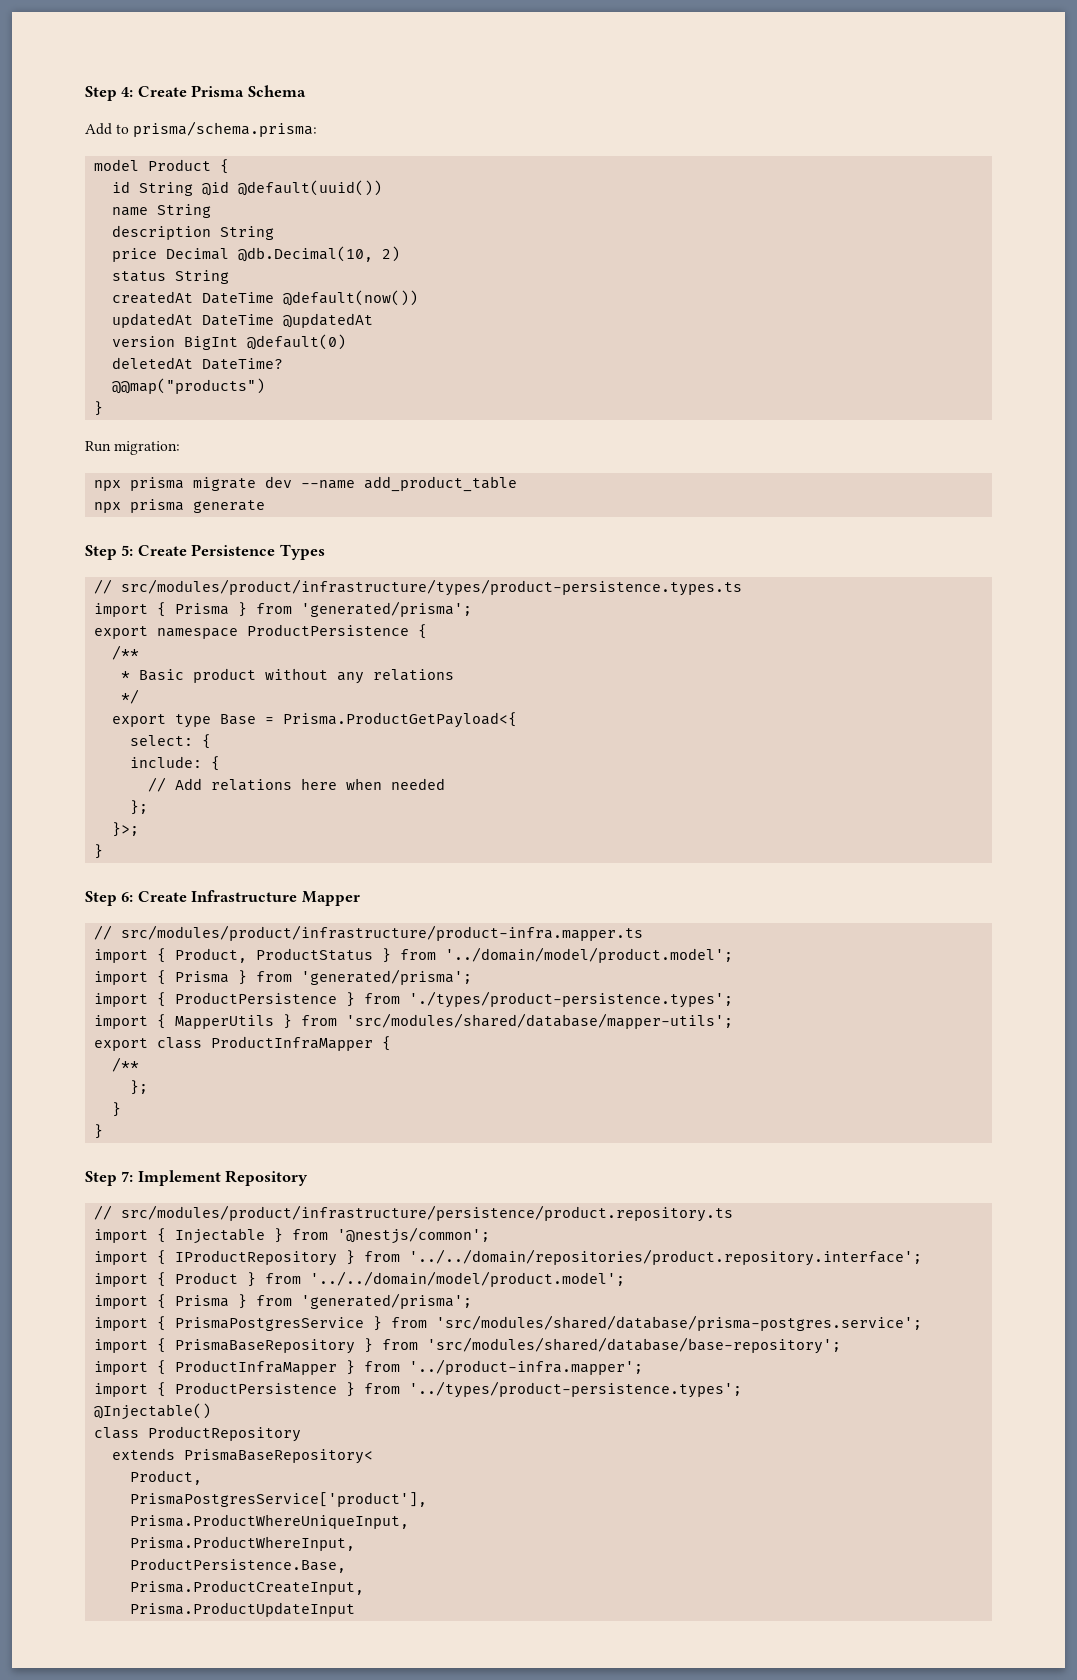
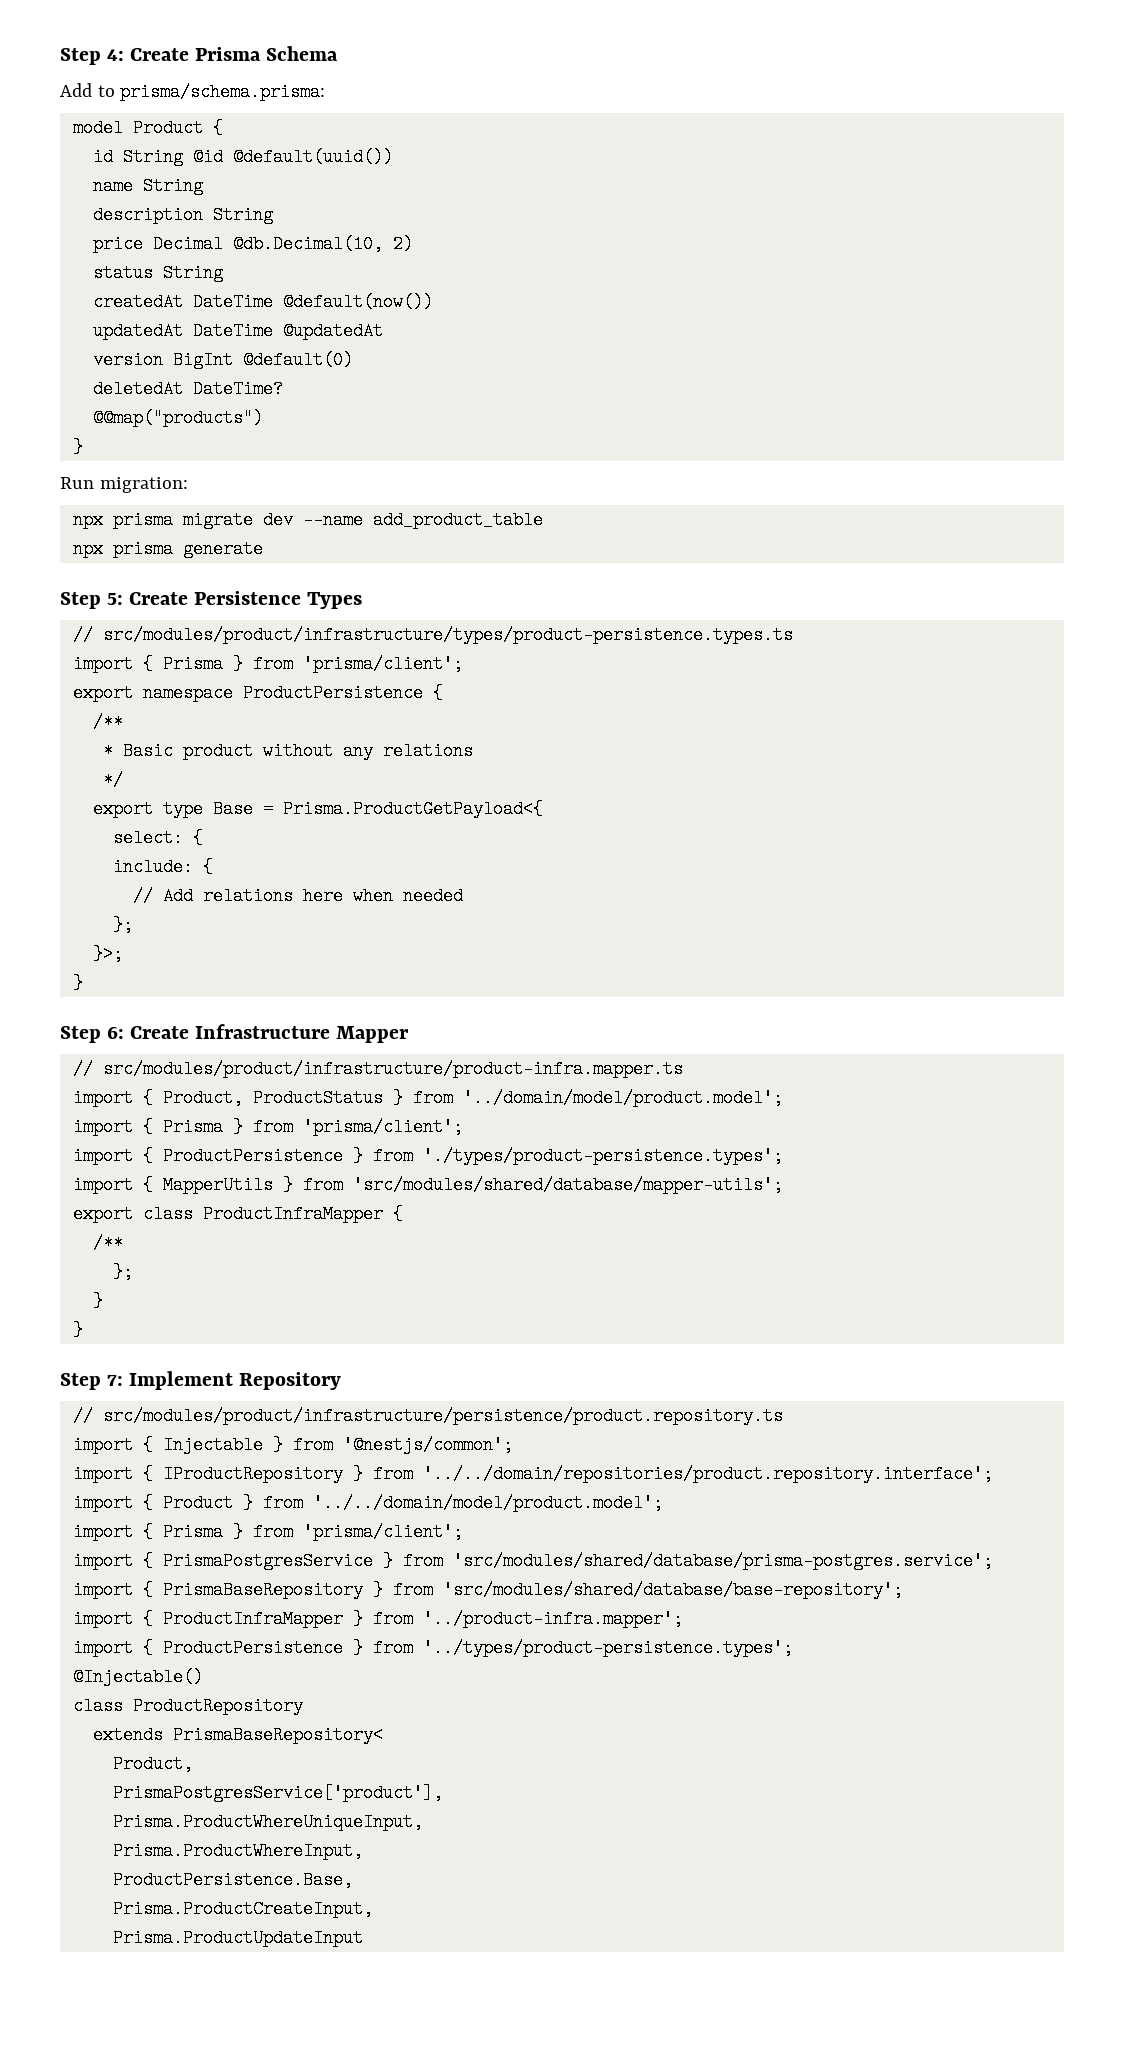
[301,601,473,617] 'generated/prisma'; -> [302,655,463,673] 'prisma/client';
[301,969,473,985] 'generated/prisma'; -> [302,1118,463,1136] 'prisma/client';
[301,1293,473,1309] 'generated/prisma'; -> [302,1523,463,1541] 'prisma/client';

